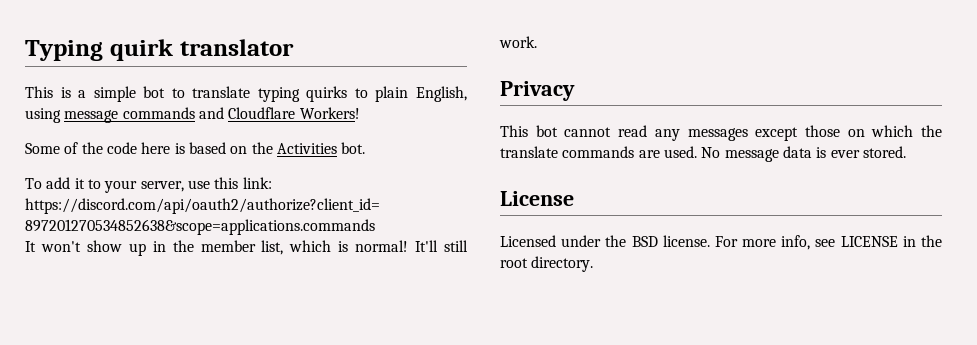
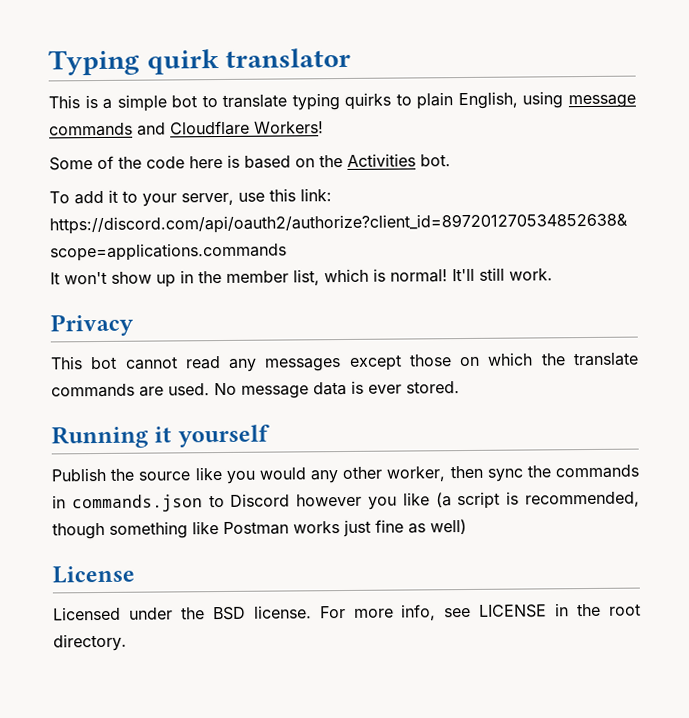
(906, 152) none -> [51,424,270,449] [51,464,639,484] [52,491,641,513] [52,519,467,540] // Running it yourself // Publish the source like you would any other worker, then sync the commands in commands.json to Discord however you like (a script is recommended, though something like Postman works just fine as well)

